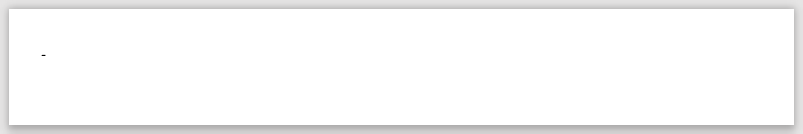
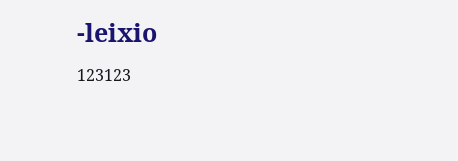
[41,54,46,59] - -> [77,23,157,42] [77,69,131,81] -leixio // 123123

